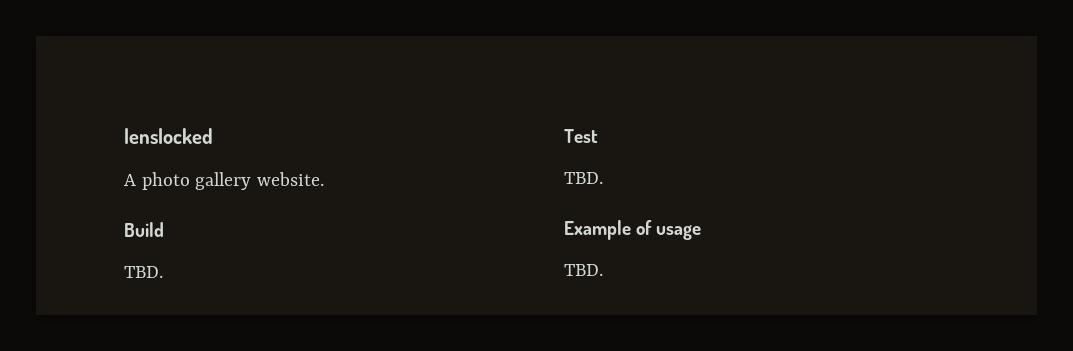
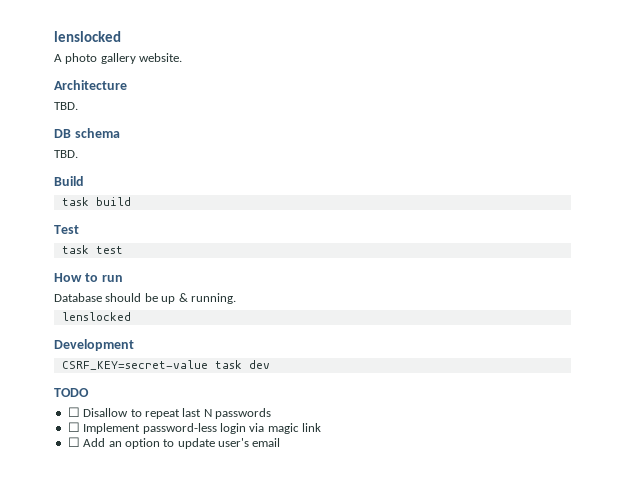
[124,222,164,237] [124,266,163,278] [564,129,598,143] [564,172,603,184] [564,220,702,240] [564,264,603,276] Build // TBD. // Test // TBD. // Example of usage // TBD. -> [54,80,127,90] [54,102,78,110] [54,128,120,138] [54,150,78,158] [54,176,84,186] [61,197,131,206] [54,225,79,234] [61,245,123,254] [54,273,123,282] [54,293,236,304] [61,312,131,321] [54,339,134,351] [61,360,270,370] [54,388,89,397] [67,407,271,419] [67,422,321,434] [67,437,281,449] Architecture // TBD. // DB schema // TBD. // Build // task build // Test // task test // How to run // Database should be up & running. // lenslocked // Development // CSRF_KEY=secret-value task dev // TODO // ☐ Disallow to repeat last N passwords // ☐ Implement password-less login via magic link // ☐ Add an option to update user's email

